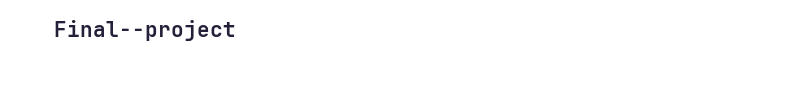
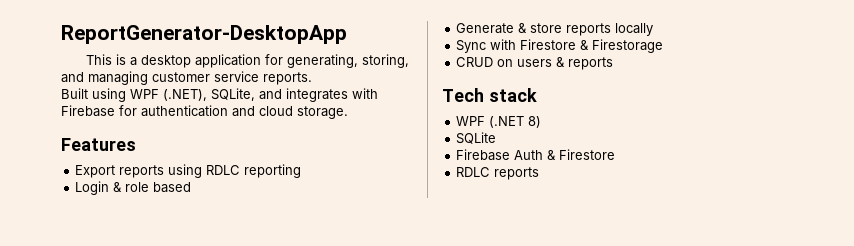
[54,20,236,41] Final--project -> [61,25,347,44] [85,54,409,68] [61,71,312,85] [61,88,378,102] [61,105,348,119] [61,138,136,151] [75,164,302,178] [75,181,192,195] [456,23,654,36] [456,39,664,53] [456,57,614,70] [442,88,537,102] [456,116,542,128] [456,132,497,144] [456,149,616,161] [456,167,540,180] ReportGenerator-DesktopApp // This is a desktop application for generating, storing, and managing customer service reports. // Built using WPF (.NET), SQLite, and integrates with Firebase for authentication and cloud storage. // Features // Export reports using RDLC reporting // Login & role based // Generate & store reports locally // Sync with Firestore & Firestorage // CRUD on users & reports // Tech stack // WPF (.NET 8) // SQLite // Firebase Auth & Firestore // RDLC reports

